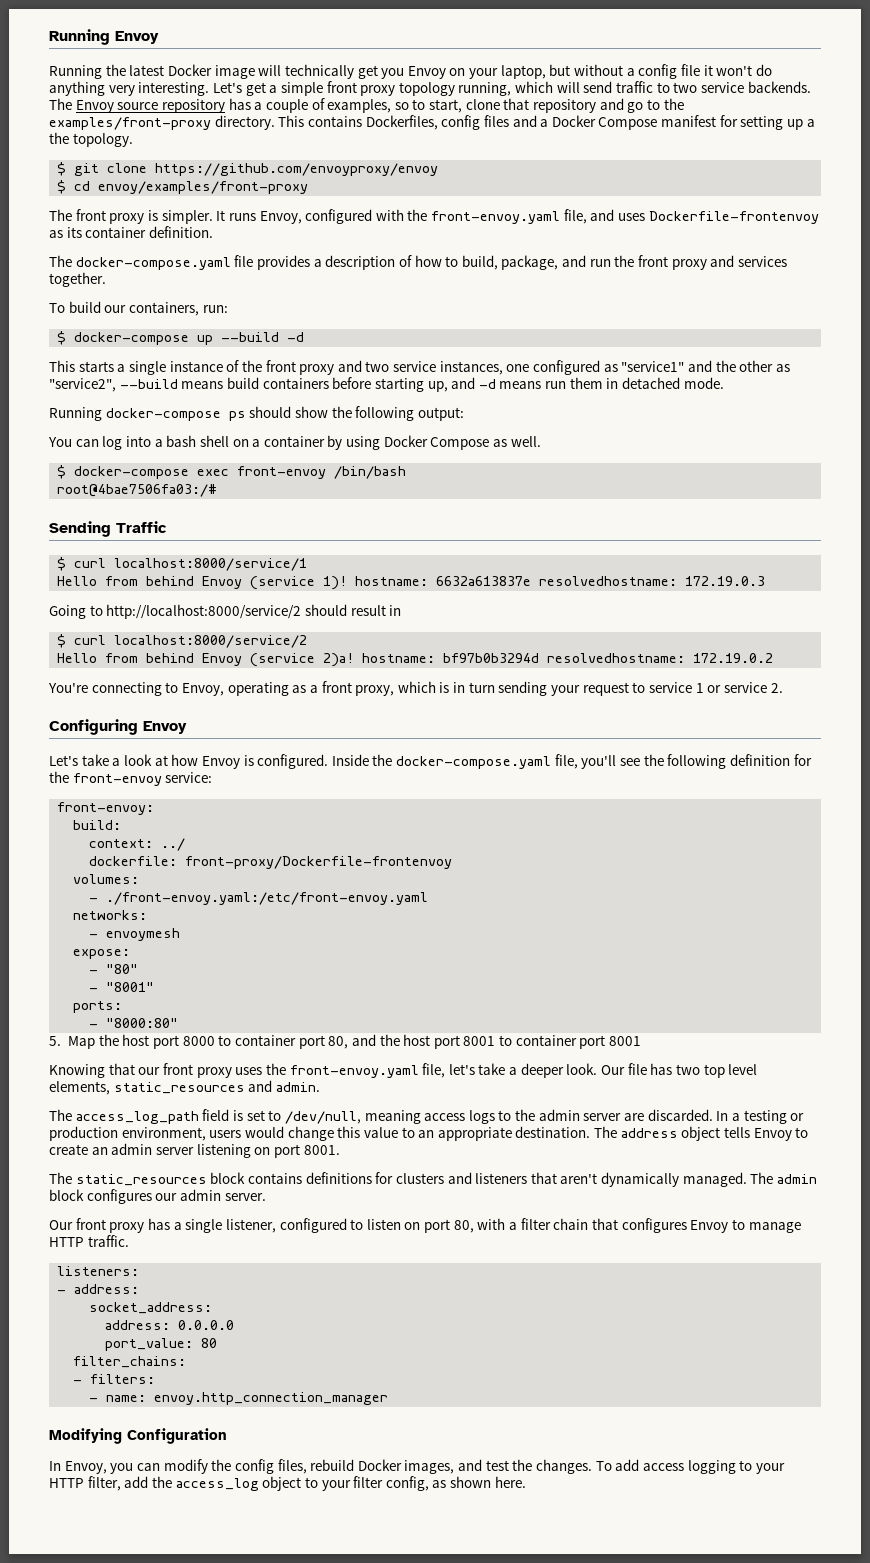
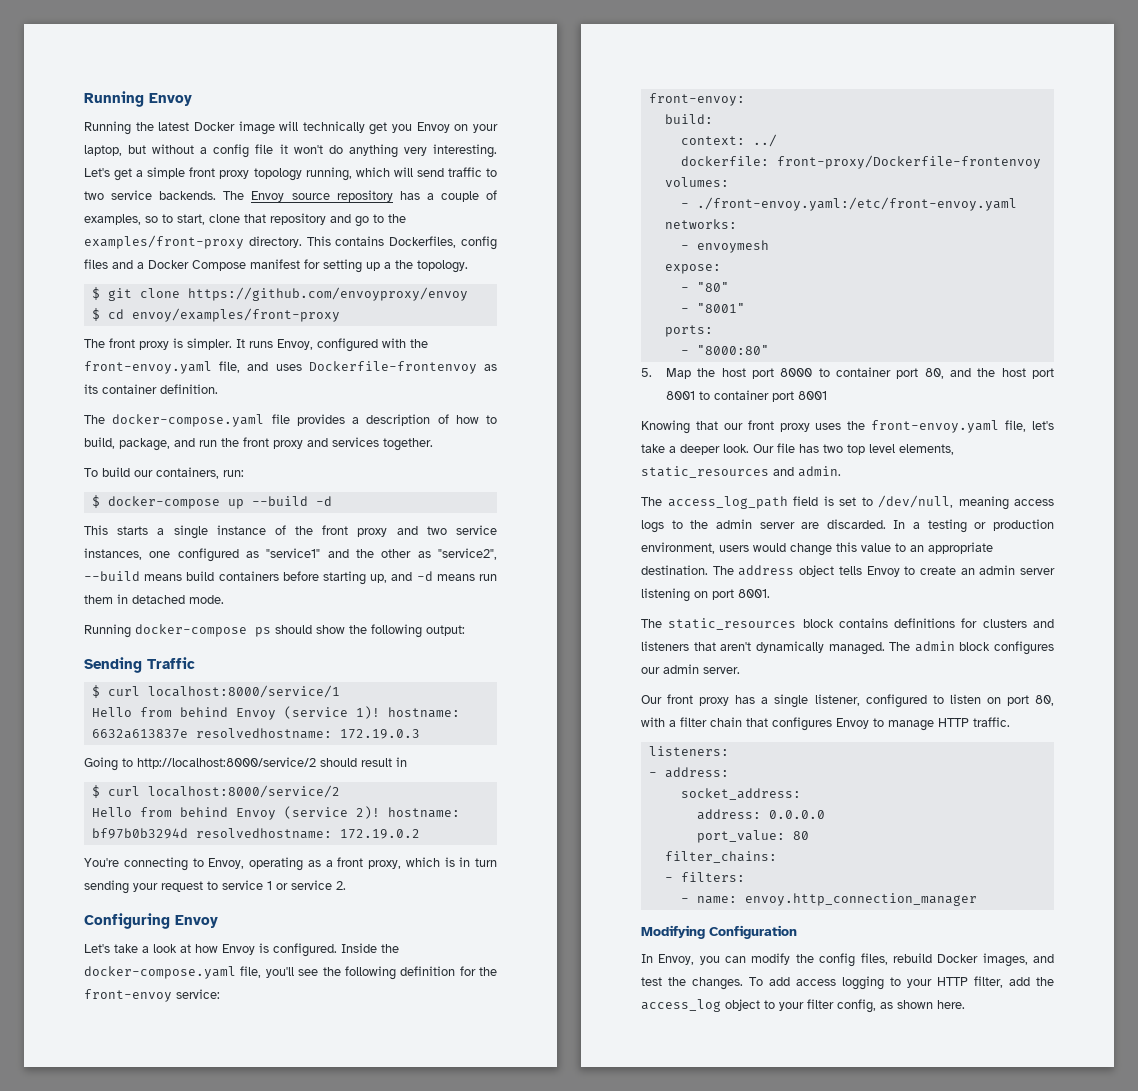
[48,435,541,450] [57,465,407,479] [57,484,218,497] // You can log into a bash shell on a container by using Docker Compose as well. // $ docker-compose exec front-envoy /bin/bash // root@4bae7506fa03:/# -> (465, 630) none
[323,653,355,667] 2)a! -> [355,806,380,819] 2)!

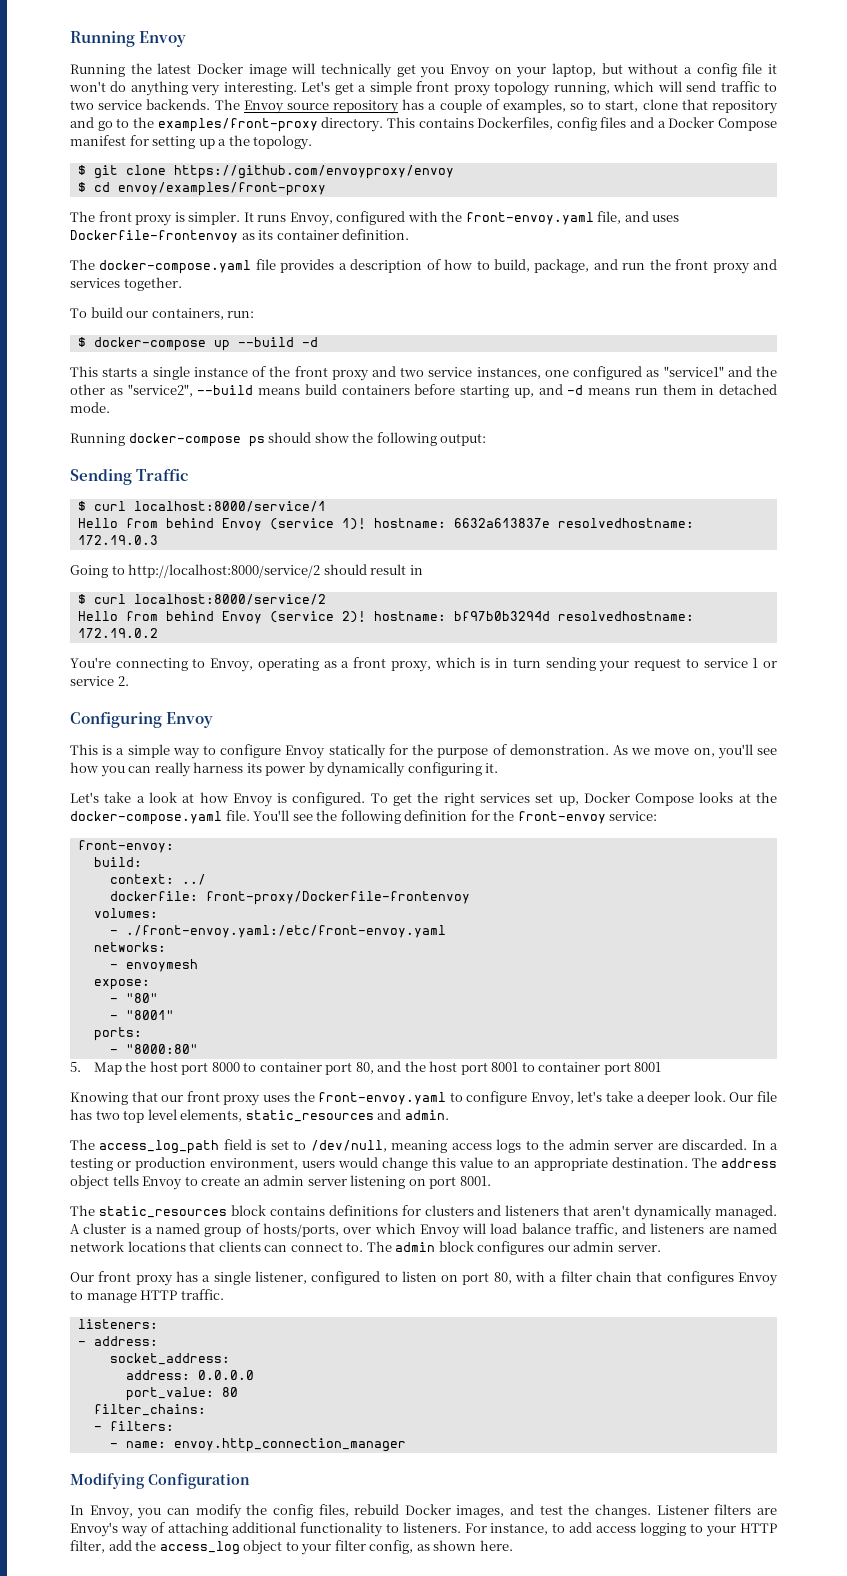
(218, 921) none -> [70,744,777,759] [70,762,499,777] // This is a simple way to configure Envoy statically for the purpose of demonstration. As we move on, you'll see how you can really harness its power by dynamically configuring it.
[341,943,399,953] [84,966,294,979] Inside the docker-compose.yaml file, you'll -> [370,792,777,806] [70,810,290,825] To get the right services set up, Docker Compose looks at the docker-compose.yaml file. You'll
[1005,420,1027,432] file, -> [449,1091,574,1106] to configure Envoy,
(885, 648) none -> [70,1223,778,1238] [70,1241,364,1252] A cluster is a named group of hosts/ports, over which Envoy will load balance traffic, and listeners are named network locations that clients can connect to.
[749,977,763,986] To -> [656,1504,777,1515] [70,1522,566,1537] Listener filters are Envoy's way of attaching additional functionality to listeners. For instance, to

